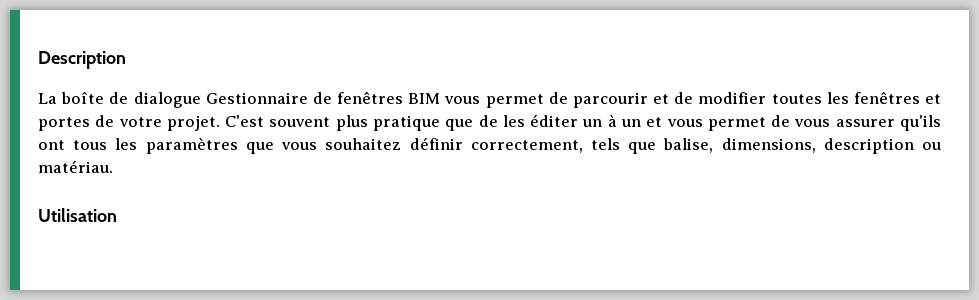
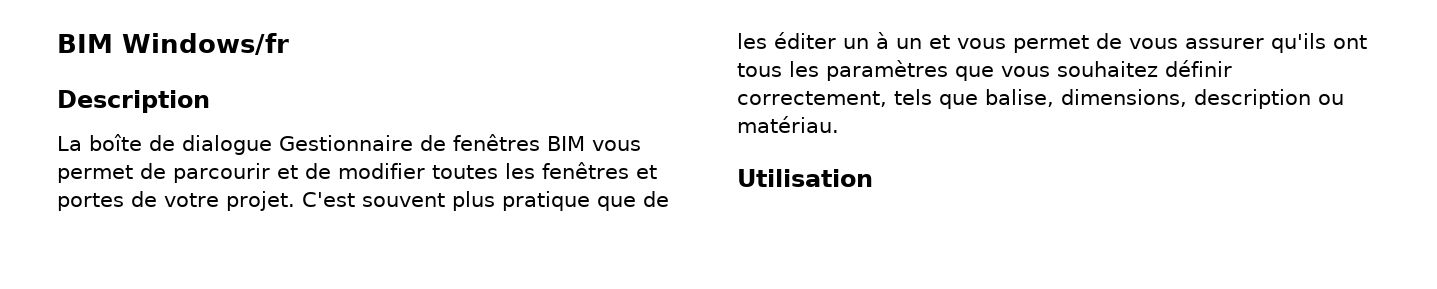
(38, 60) none -> [57,33,289,55] BIM Windows/fr //

